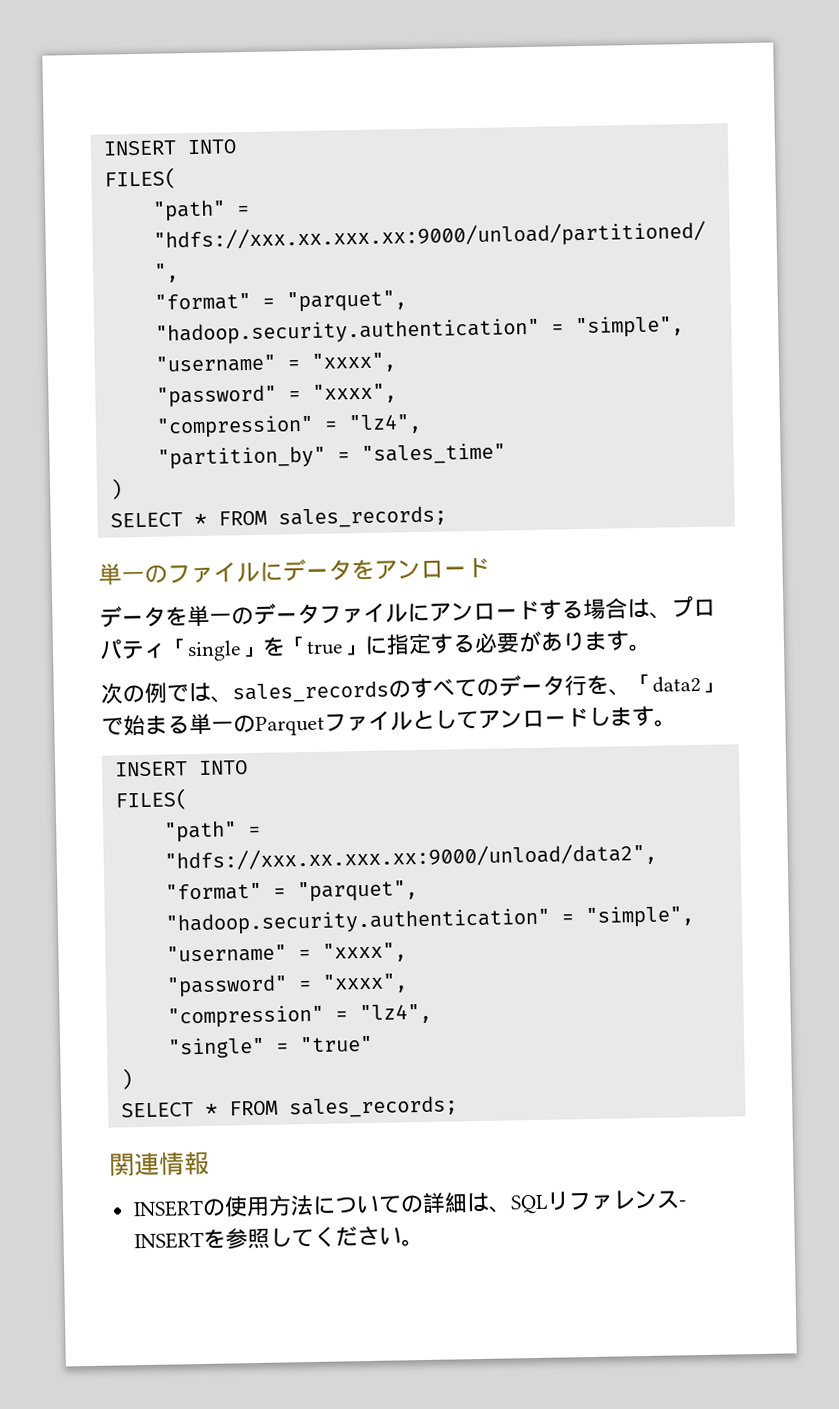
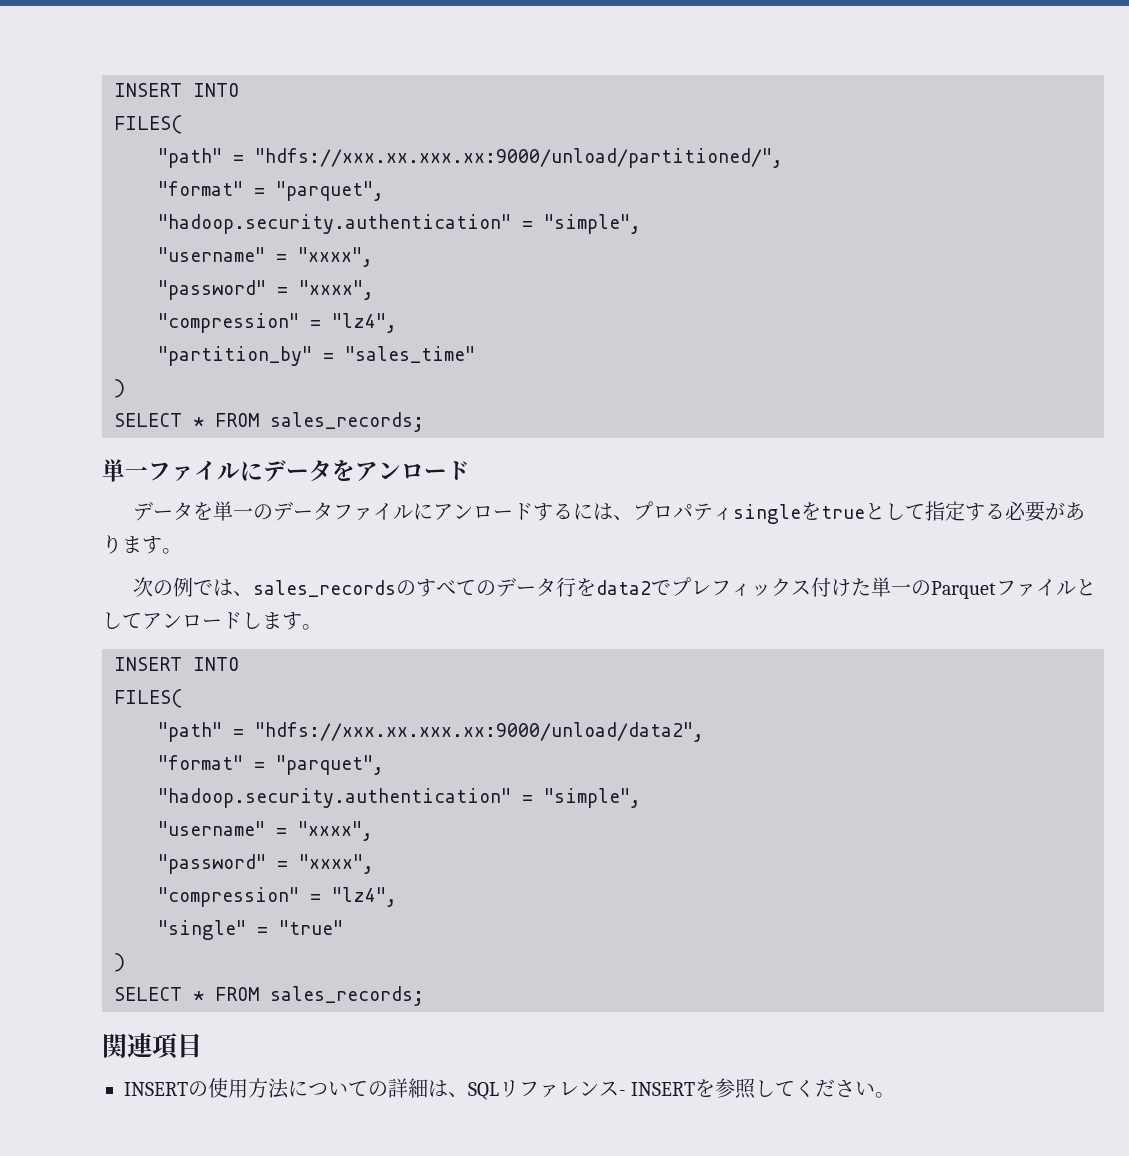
[144,564,168,583] の -> (148, 472) none
[583,597,628,621] 場合 -> [573,503,594,520] に
[165,635,388,662] 「single」を「true」に -> [733,502,926,524] singleをtrueとして
[608,673,723,696] [101,714,190,737] 、「data2」で始まる -> [596,577,872,597] data2でプレフィックス付けた
[158,1150,210,1176] 情報 -> [152,1033,202,1059] 項目

